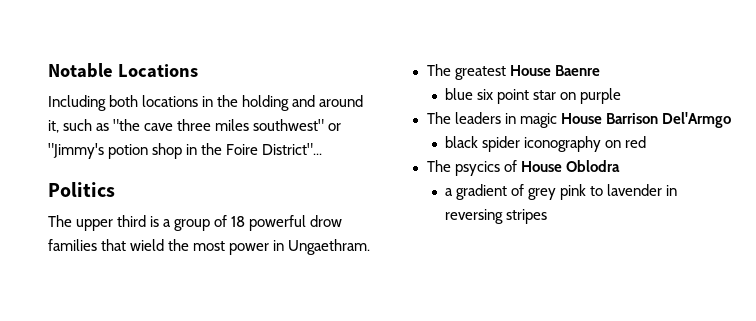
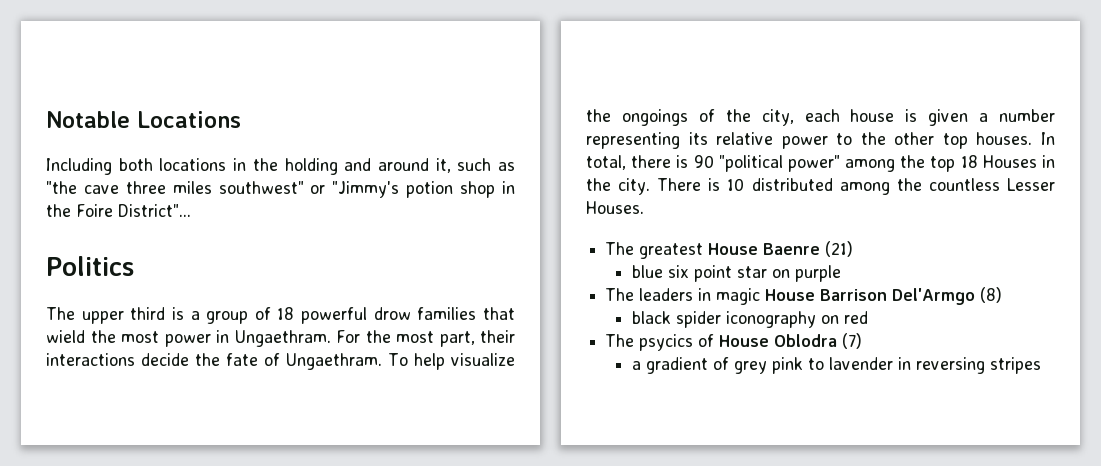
(371, 247) none -> [336,330,515,347] [46,353,515,370] [586,109,1055,126] [586,132,1055,149] [586,155,1055,172] [586,178,1055,195] [586,201,644,214] For the most part, their interactions decide the fate of Ungaethram. To help visualize the ongoings of the city, each house is given a number representing its relative power to the other top houses. In total, there is 90 "political power" among the top 18 Houses in the city. There is 10 distributed among the countless Lesser Houses.
(600, 70) none -> [825,241,854,257] (21)
(731, 120) none -> [980,287,1003,303] (8)
(620, 166) none -> [842,333,863,349] (7)

